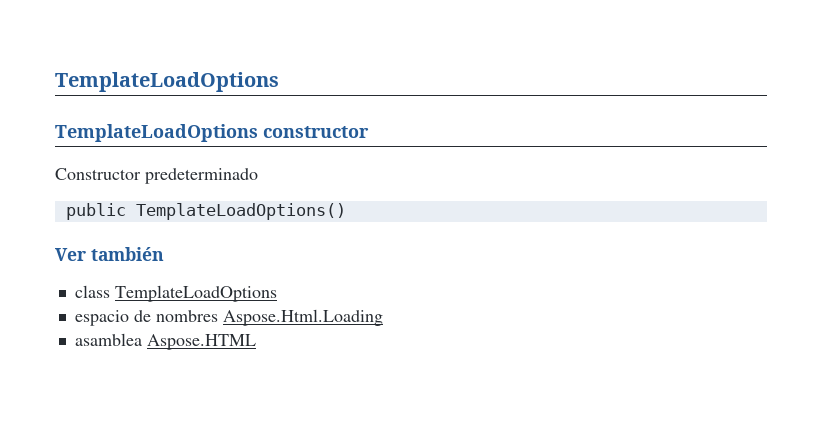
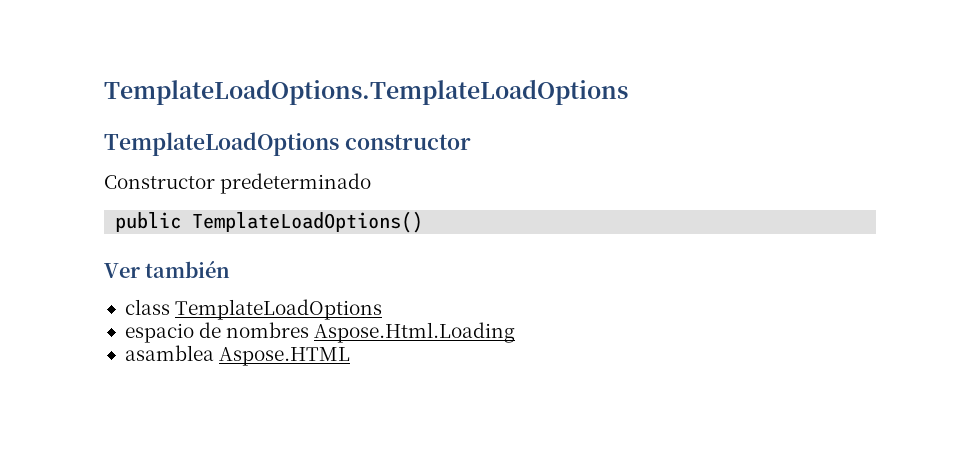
[55,72,279,92] TemplateLoadOptions -> [104,79,628,105] TemplateLoadOptions.TemplateLoadOptions

